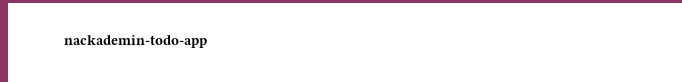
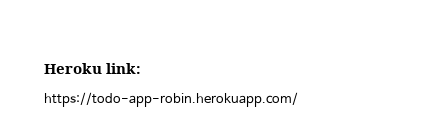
[64,35,207,48] nackademin-todo-app -> [44,63,142,74] [44,92,298,107] Heroku link: // https://todo-app-robin.herokuapp.com/

